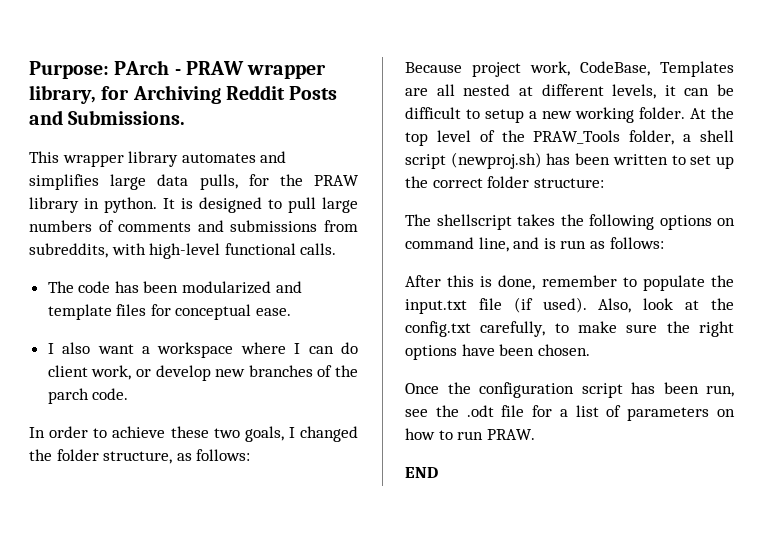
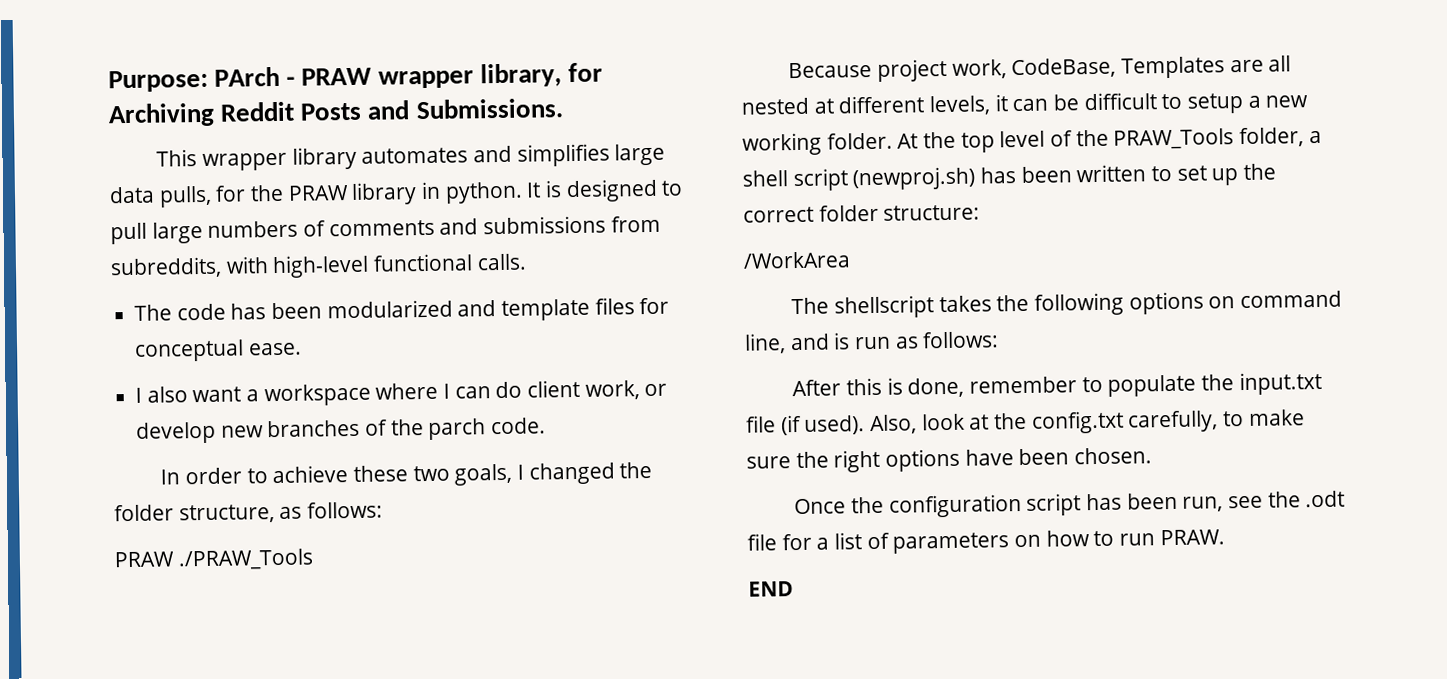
(251, 455) none -> [114,548,314,571] // PRAW ./PRAW_Tools
(604, 183) none -> [743,251,851,269] // /WorkArea

